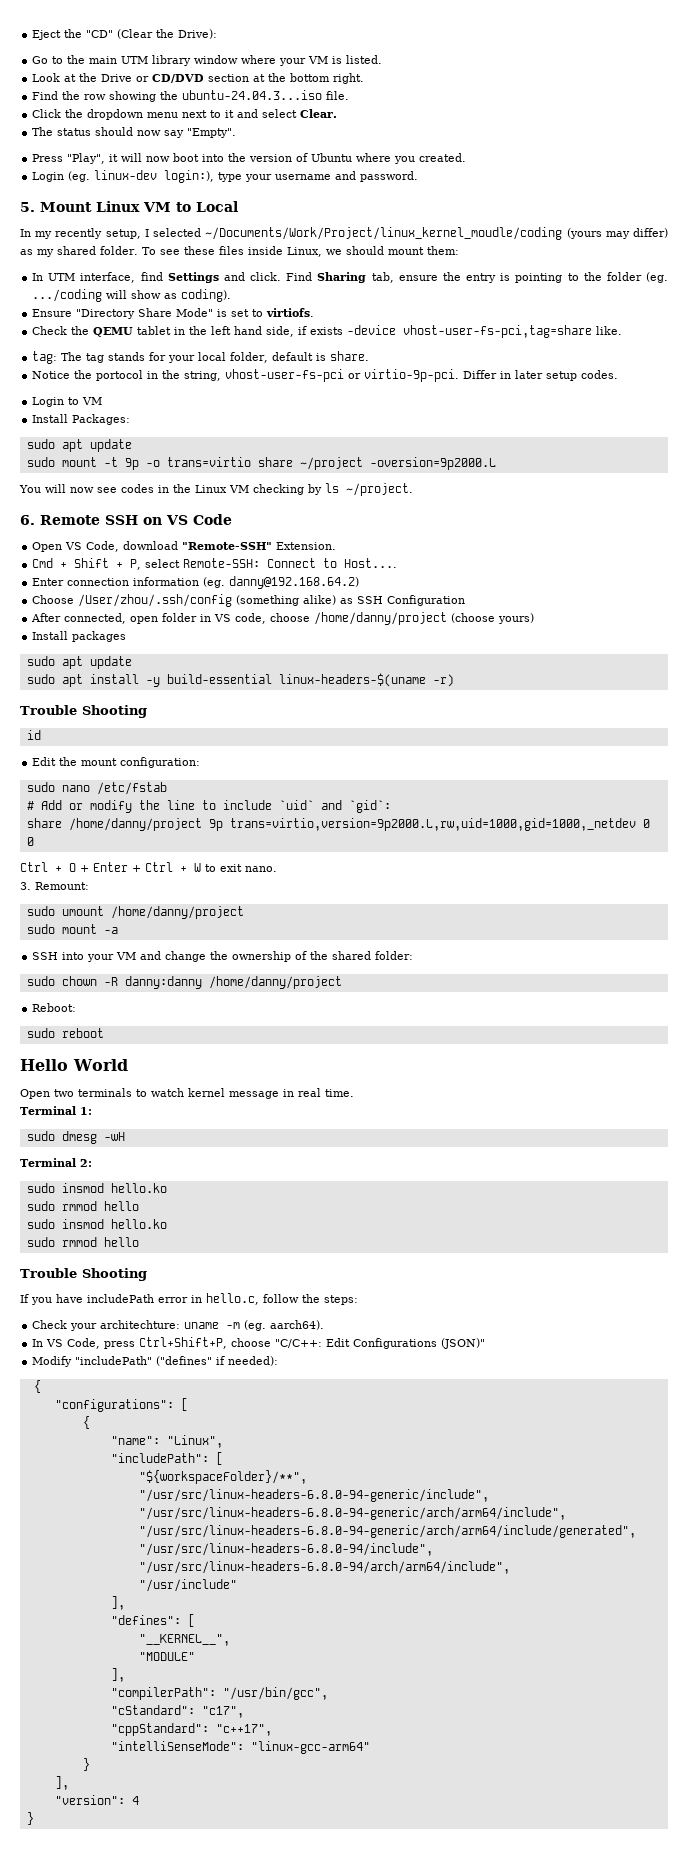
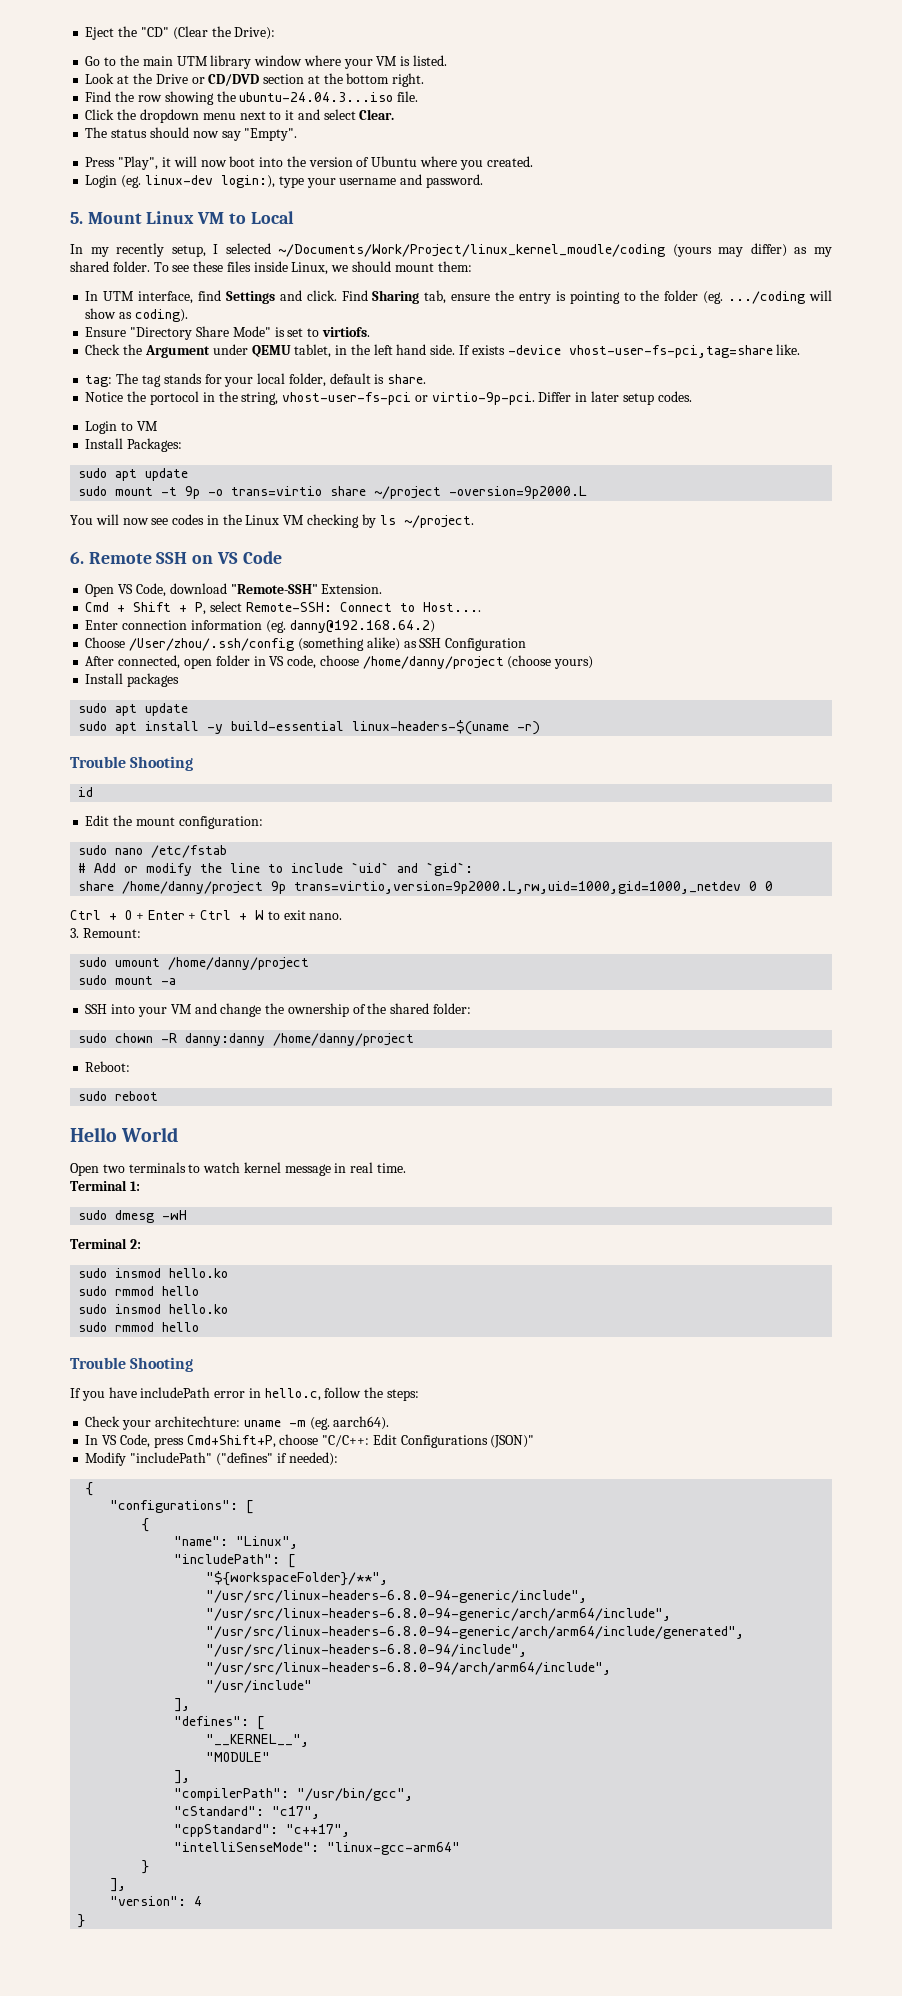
[93,326,172,337] QEMU tablet -> [144,344,332,358] Argument under QEMU tablet,
[266,326,308,337] side, if -> [430,344,470,355] side. If
[139,1337,228,1349] Ctrl+Shift+P, -> [186,1435,276,1448] Cmd+Shift+P,

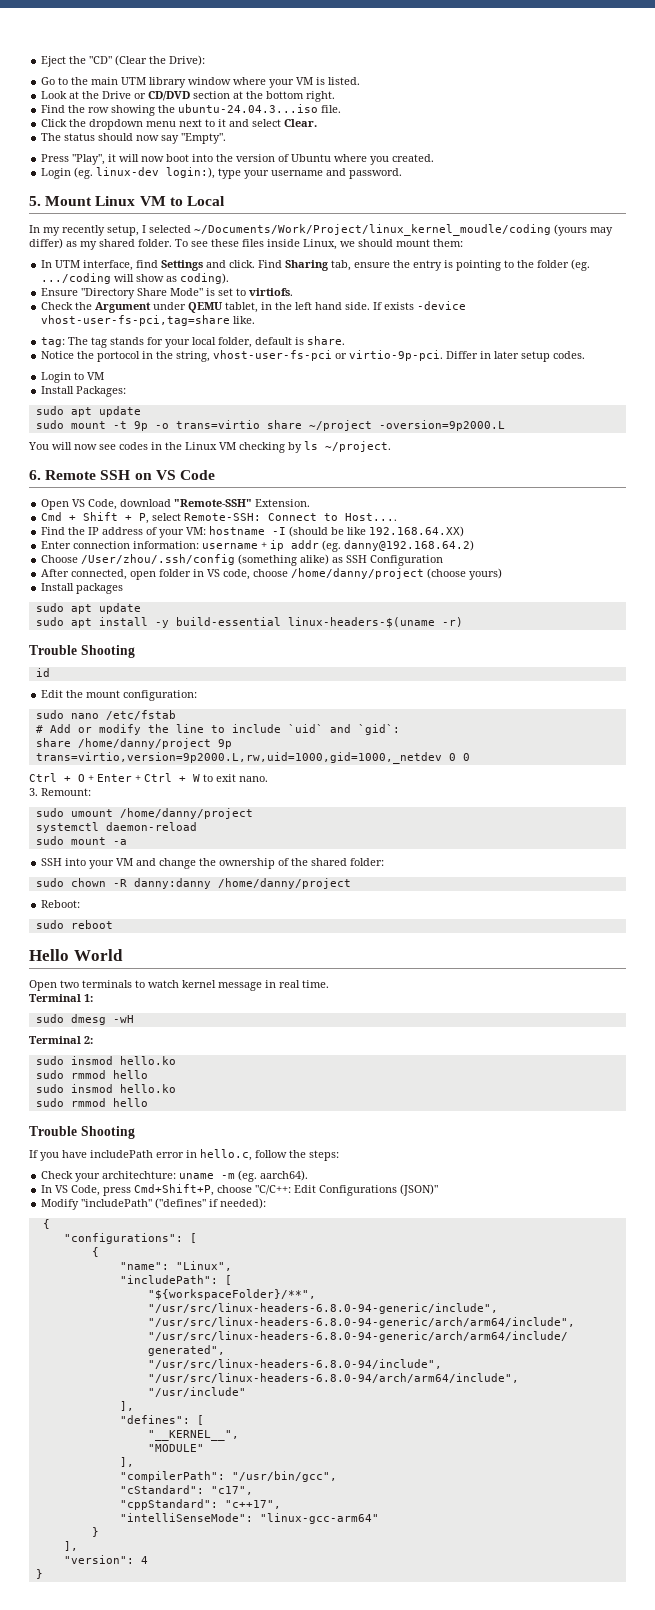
[85,620,262,630] Enter connection information -> [41,526,465,538] [41,540,320,551] Find the IP address of your VM: hostname -I (should be like 192.168.64.XX) // Enter connection information: username + ip addr
(310, 963) none -> [35,822,197,833] // systemctl daemon-reload

